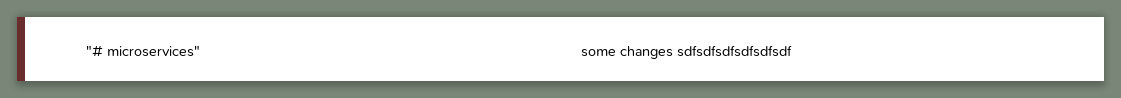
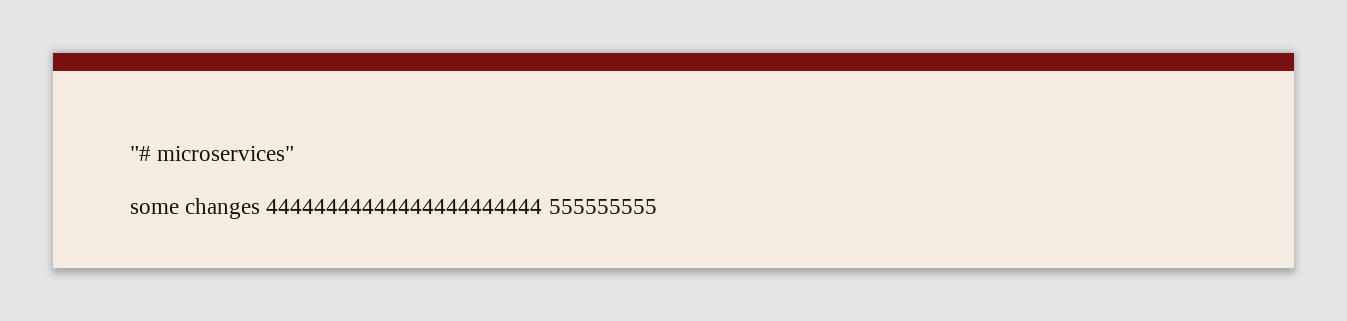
[677,45,792,57] sdfsdfsdfsdfsdfsdf -> [266,199,657,214] 44444444444444444444444 555555555

